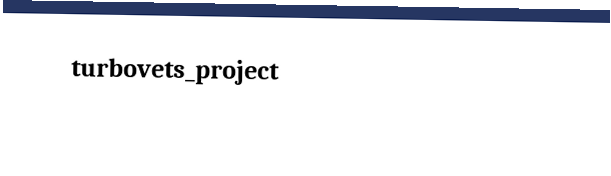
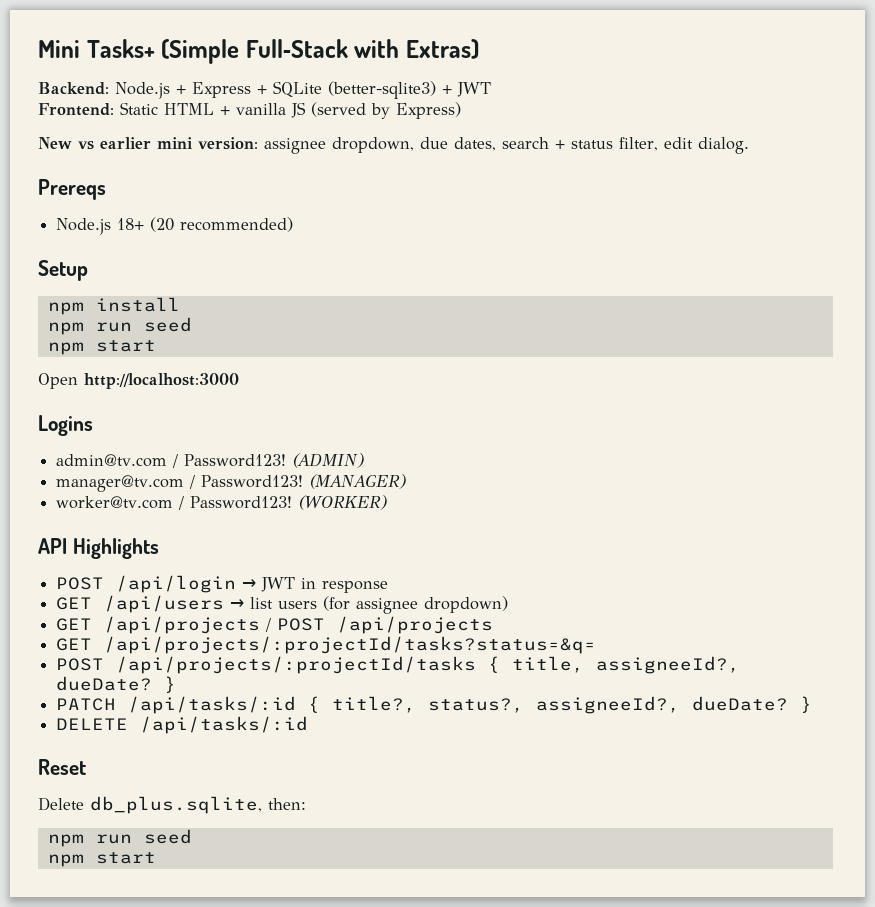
[71,57,280,86] turbovets_project -> [38,39,480,64] [38,81,491,99] [38,102,461,119] [38,137,749,154] [38,179,106,200] [56,217,294,235] [38,260,88,281] [47,297,180,315] [47,317,192,335] [47,340,156,355] [38,373,239,389] [38,415,93,436] [56,453,365,468] [56,474,407,492] [56,495,388,510] [38,538,159,559] [56,575,389,593] [56,595,509,614] [56,616,494,634] [56,636,597,654] [56,656,741,674] [56,676,177,693] [56,696,813,714] [56,716,309,734] [38,759,86,775] [38,796,306,814] [47,829,192,847] [47,852,156,867] Mini Tasks+ (Simple Full‑Stack with Extras) // Backend: Node.js + Express + SQLite (better-sqlite3) + JWT // Frontend: Static HTML + vanilla JS (served by Express) // New vs earlier mini version: assignee dropdown, due dates, search + status filter, edit dialog. // Prereqs // Node.js 18+ (20 recommended) // Setup // npm install // npm run seed // npm start // Open http://localhost:3000 // Logins // admin@tv.com / Password123! (ADMIN) // manager@tv.com / Password123! (MANAGER) // worker@tv.com / Password123! (WORKER) // API Highlights // POST /api/login → JWT in response // GET /api/users → list users (for assignee dropdown) // GET /api/projects / POST /api/projects // GET /api/projects/:projectId/tasks?status=&q= // POST /api/projects/:projectId/tasks { title, assigneeId?, dueDate? } // PATCH /api/tasks/:id { title?, status?, assigneeId?, dueDate? } // DELETE /api/tasks/:id // Reset // Delete db_plus.sqlite, then: // npm run seed // npm start

